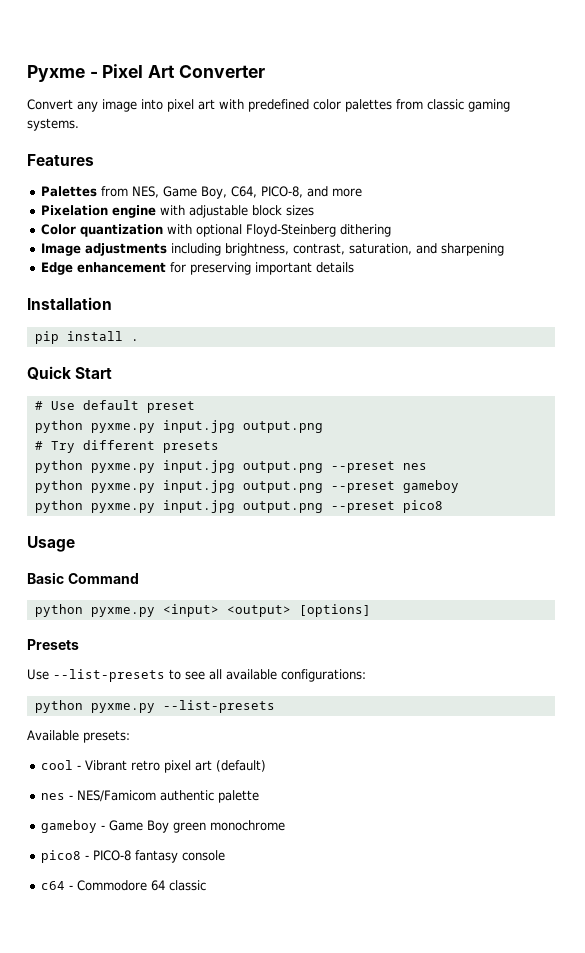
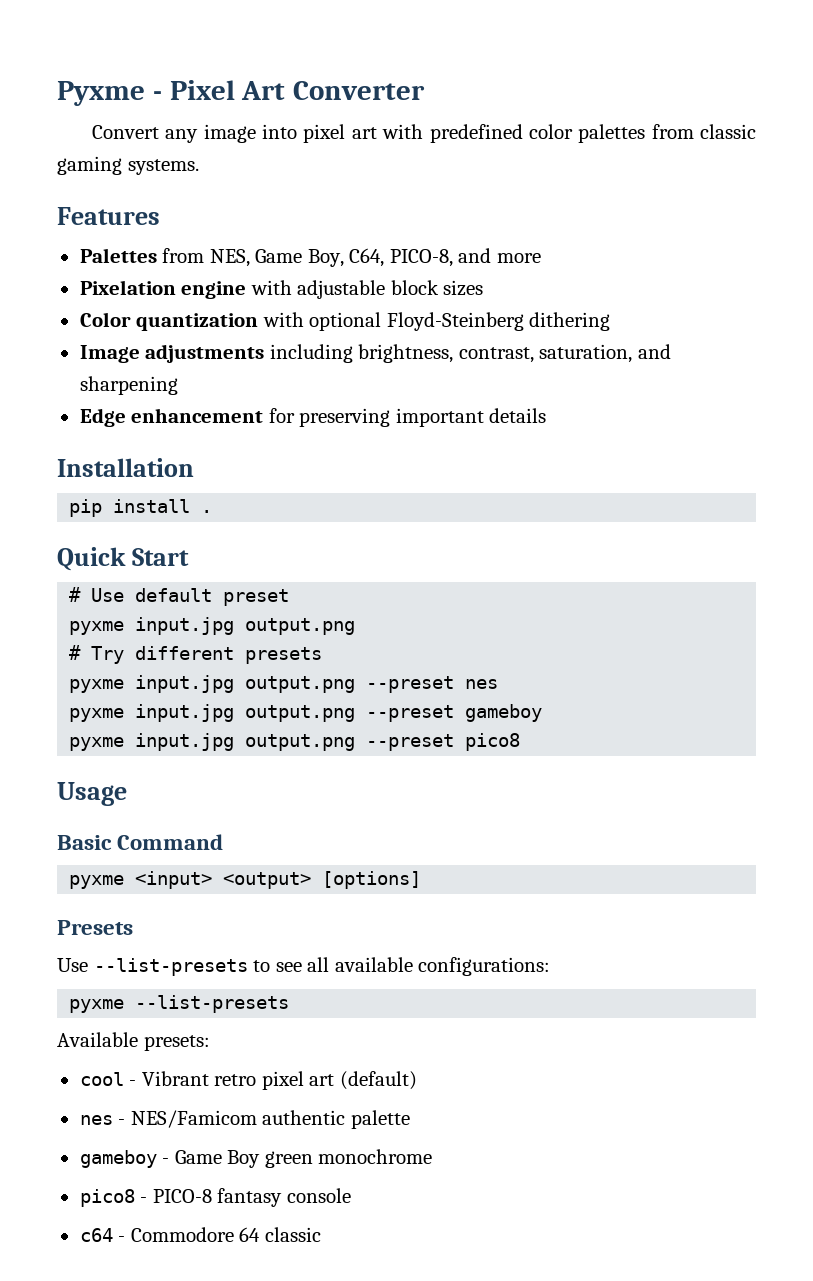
[34,420,155,433] python pyxme.py -> [69,621,125,635] pyxme
[34,460,155,473] python pyxme.py -> [69,679,125,693] pyxme
[34,480,155,493] python pyxme.py -> [69,708,125,722] pyxme
[34,500,155,513] python pyxme.py -> [69,737,125,751] pyxme
[34,604,155,617] python pyxme.py -> [69,875,125,889] pyxme
[34,700,155,713] python pyxme.py -> [69,999,125,1013] pyxme

